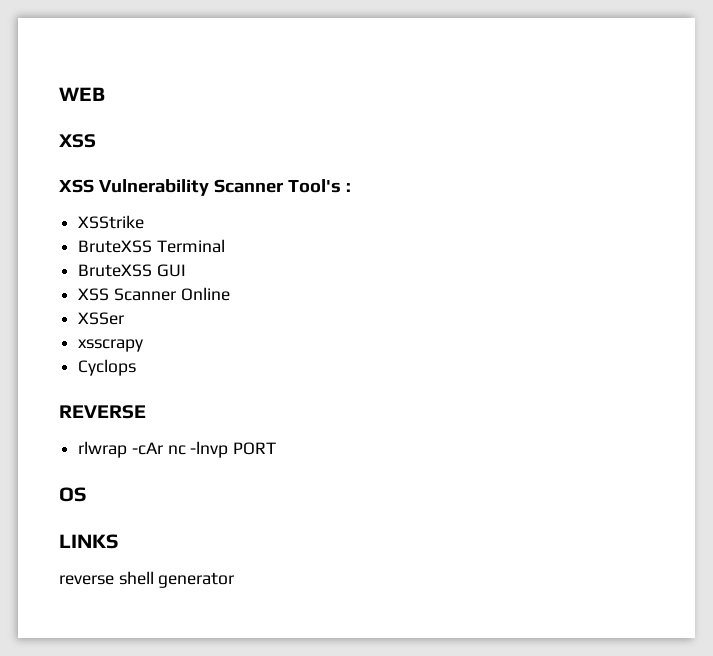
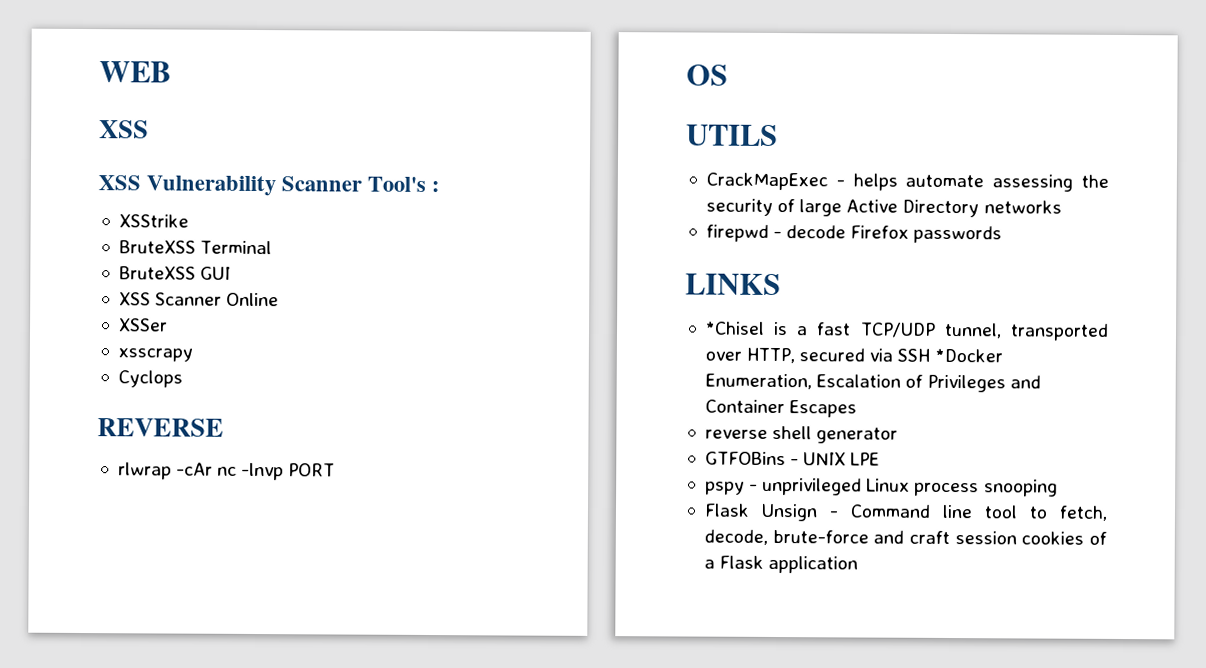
[59,534,118,549] [59,571,235,588] LINKS // reverse shell generator -> [686,124,778,146] [705,172,1109,192] [705,198,1062,218] [705,224,1003,244] [685,273,781,296] [704,321,1109,341] [704,347,1003,364] [704,373,1042,393] [704,399,858,418] [704,425,899,444] [704,451,881,466] [704,477,1058,497] [703,503,1108,522] [703,529,1107,545] [703,555,859,574] UTILS // CrackMapExec - helps automate assessing the security of large Active Directory networks // firepwd - decode Firefox passwords // LINKS // *Chisel is a fast TCP/UDP tunnel, transported over HTTP, secured via SSH *Docker Enumeration, Escalation of Privileges and Container Escapes // reverse shell generator // GTFOBins - UNIX LPE // pspy - unprivileged Linux process snooping // Flask Unsign - Command line tool to fetch, decode, brute-force and craft session cookies of a Flask application

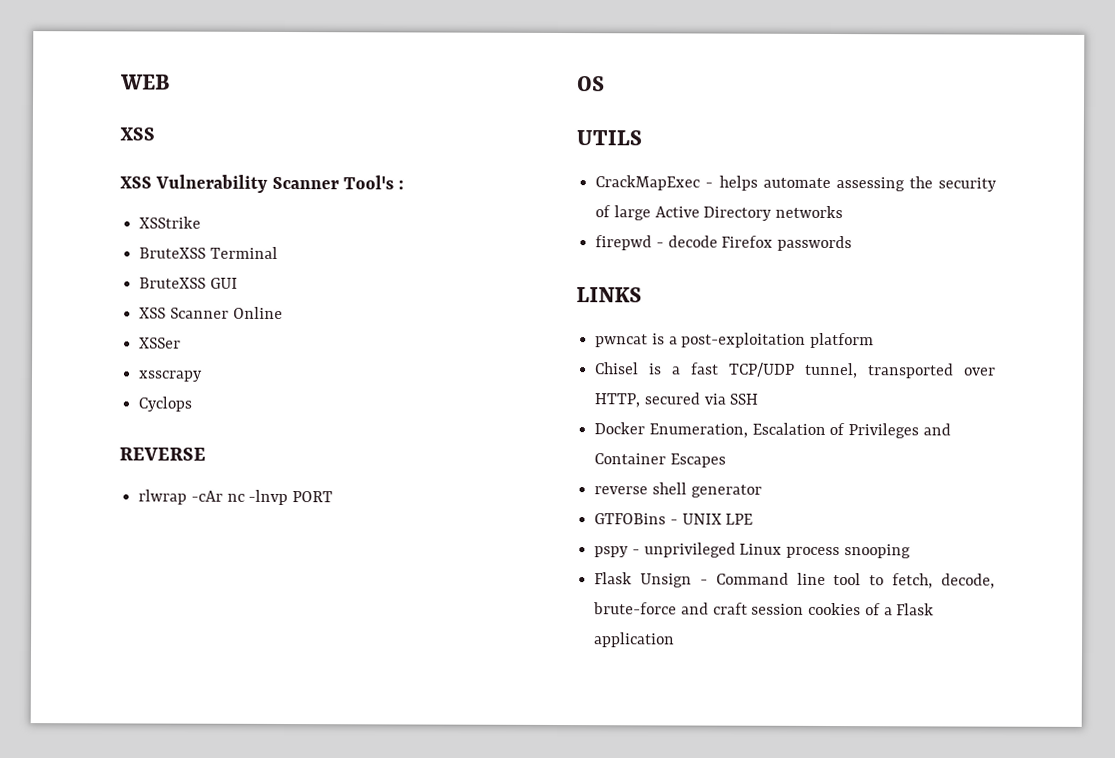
[704,321,765,335] *Chisel -> [595,332,875,349] [595,362,640,375] pwncat is a post-exploitation platform // Chisel
[934,348,1003,363] *Docker -> [594,422,646,435] // Docker

